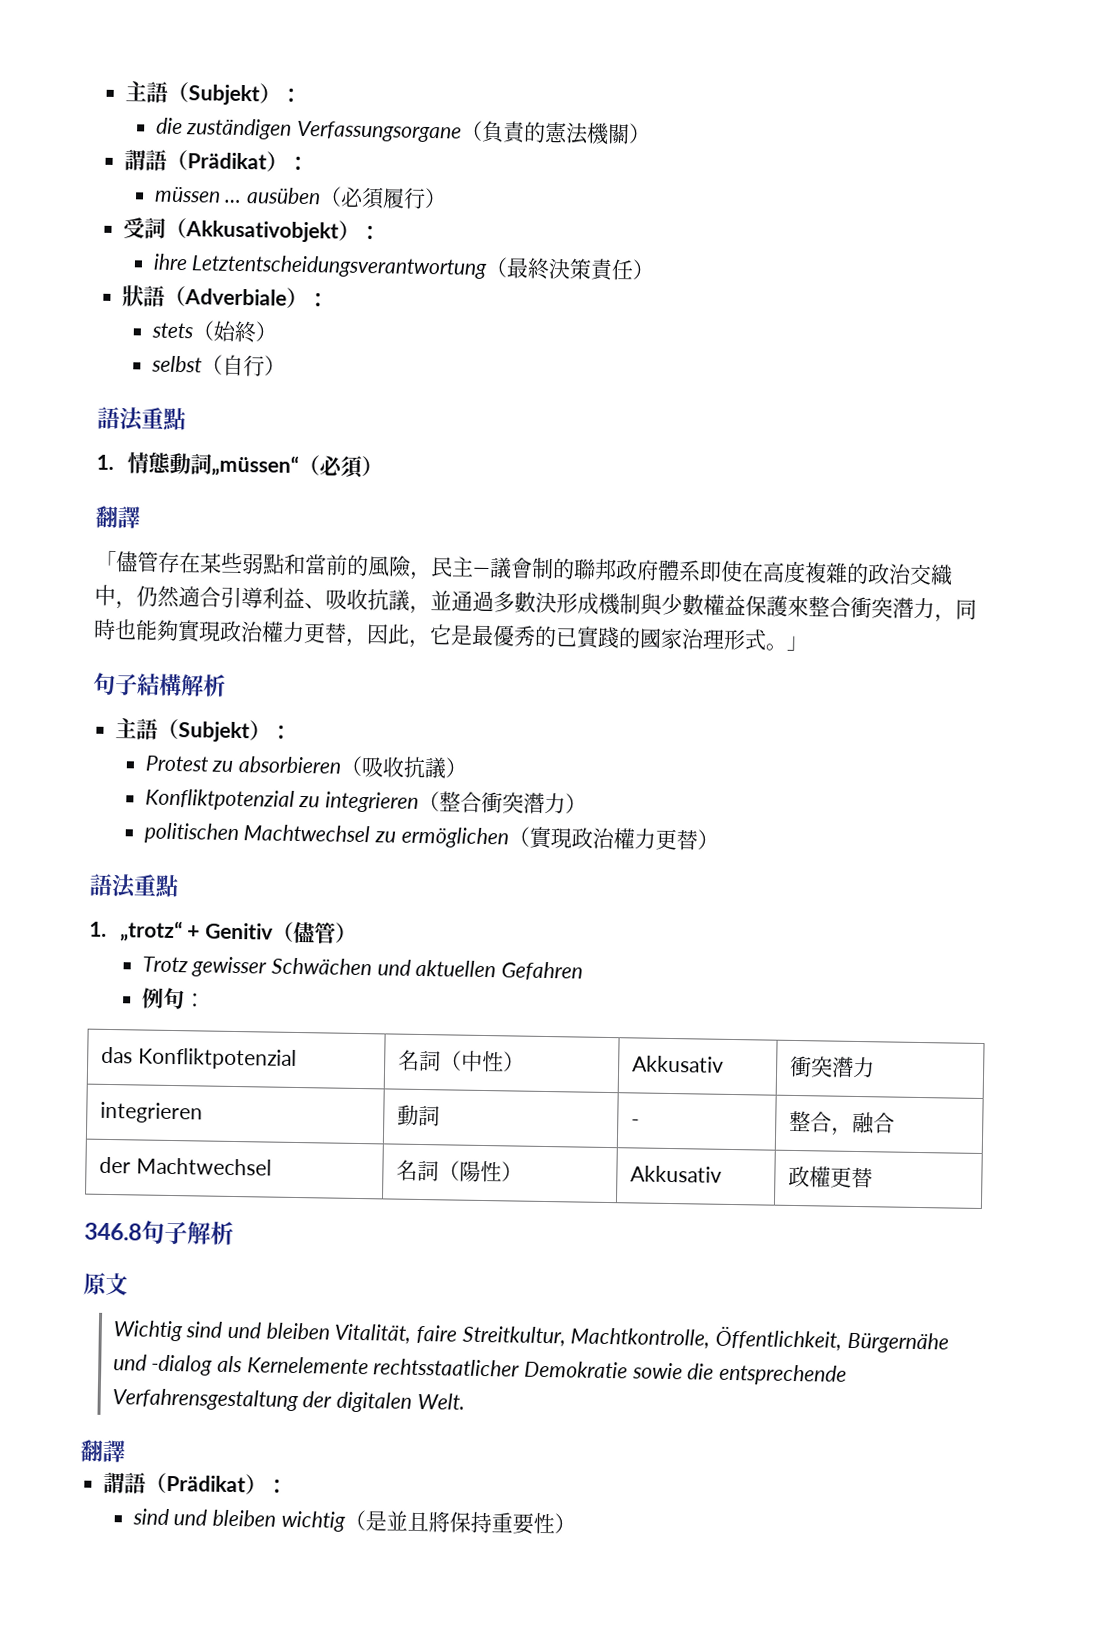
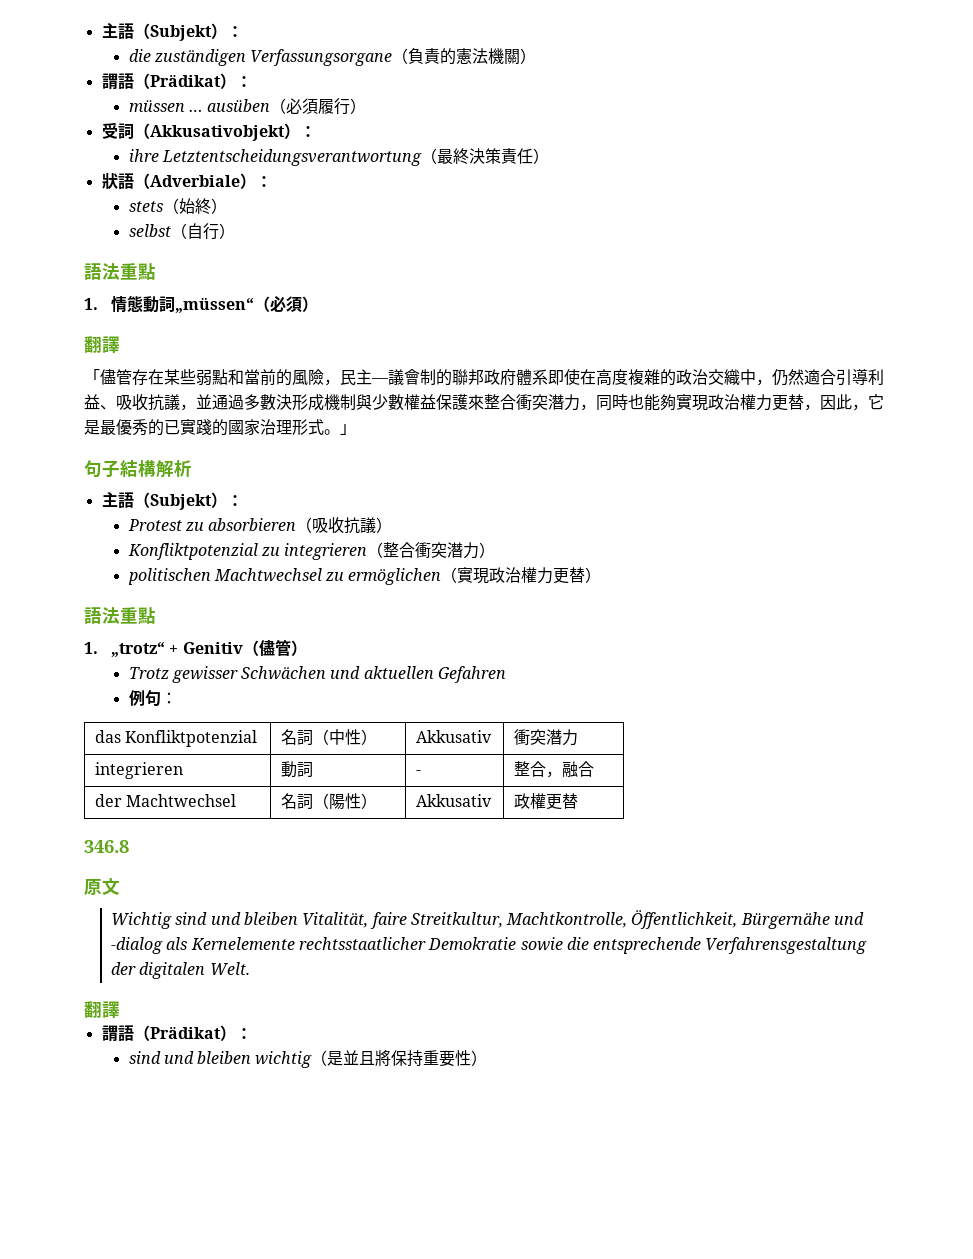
[141,1220,234,1245] 句子解析 -> (129, 846) none

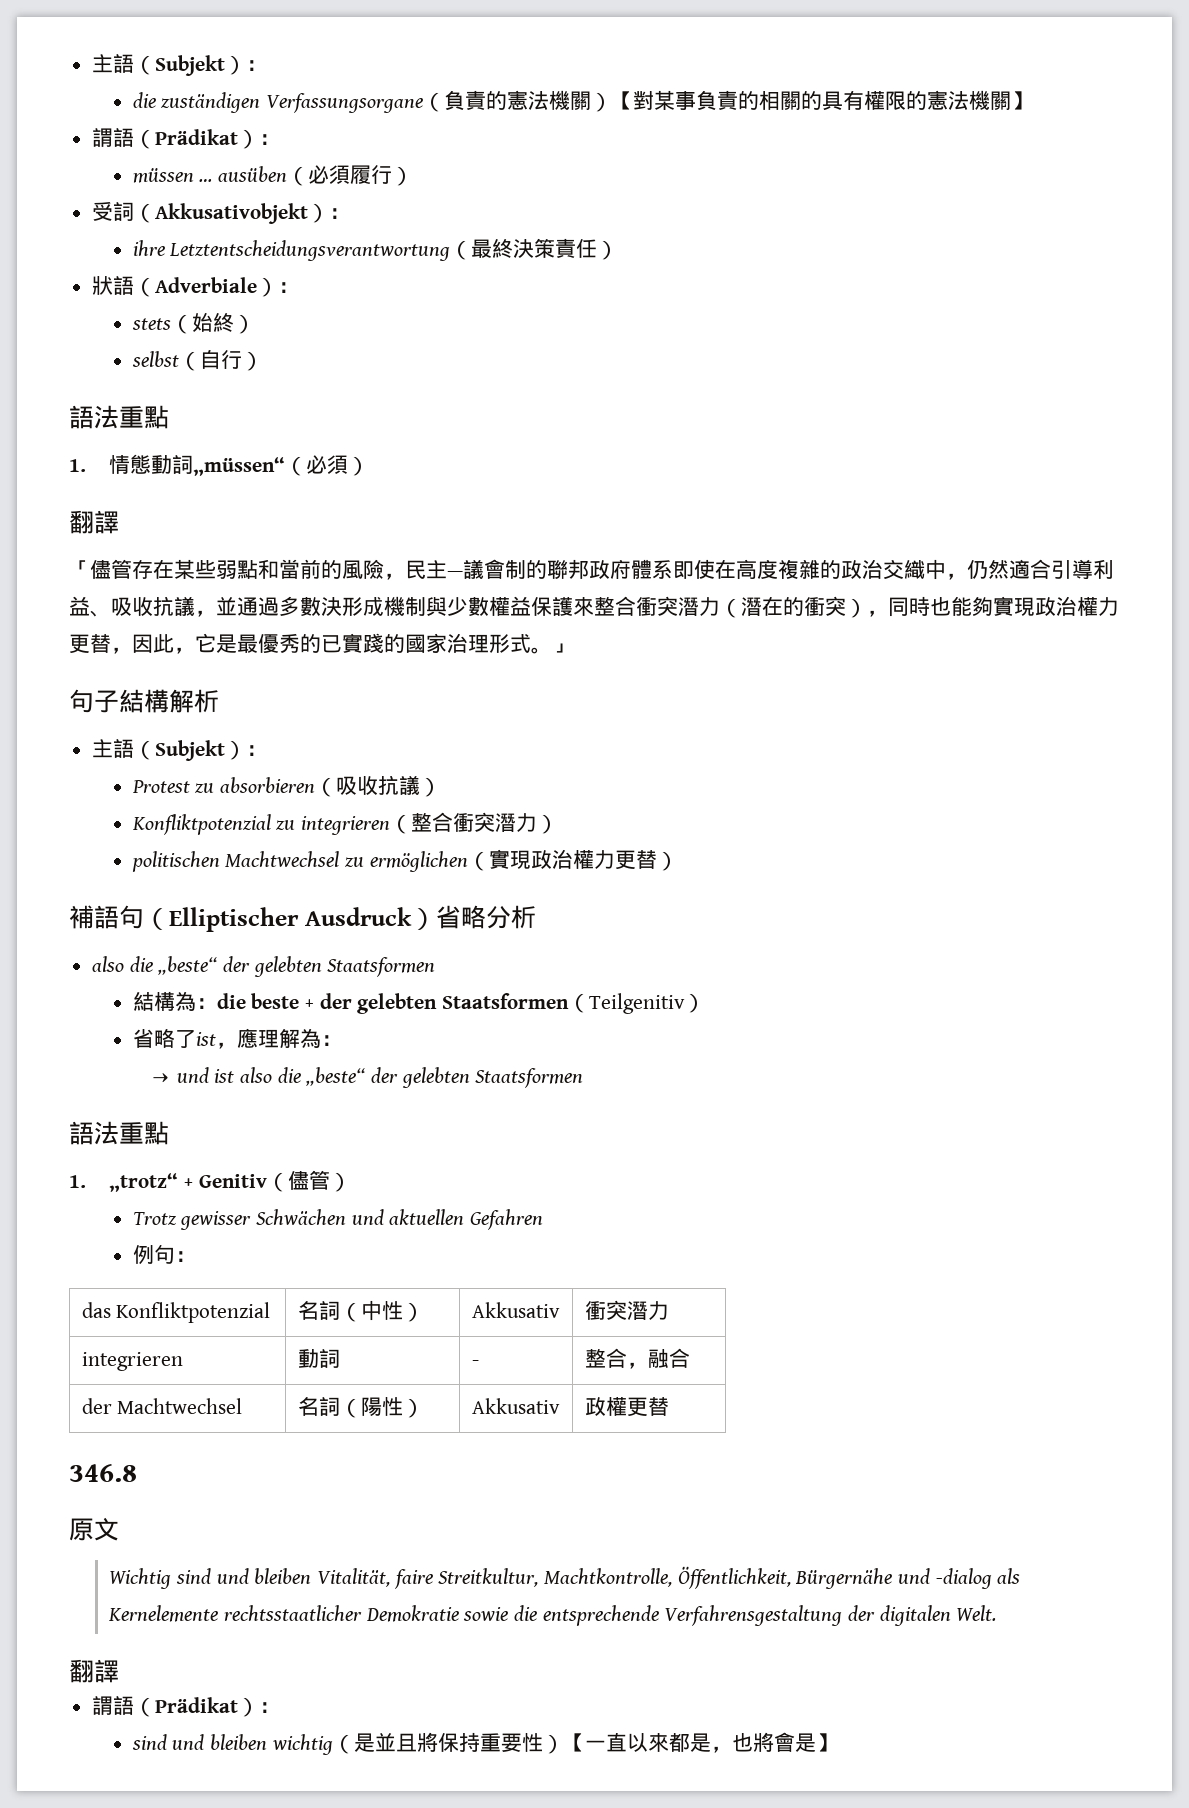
(537, 56) none -> [611,90,1032,111] 【對某事負責的相關的具有權限的憲法機關】
(580, 402) none -> [720,596,867,618] （潛在的衝突）
(602, 575) none -> [69,905,536,932] [92,956,436,977] [132,991,705,1014] [132,1028,342,1049] [149,1067,584,1088] // 補語句（Elliptischer Ausdruck）省略分析 // also die „beste“ der gelebten Staatsformen // 結構為：die beste + der gelebten Staatsformen（Teilgenitiv） // 省略了ist，應理解為： // → und ist also die „beste“ der gelebten Staatsformen
(488, 1058) none -> [563,1732,837,1753] 【一直以來都是，也將會是】

